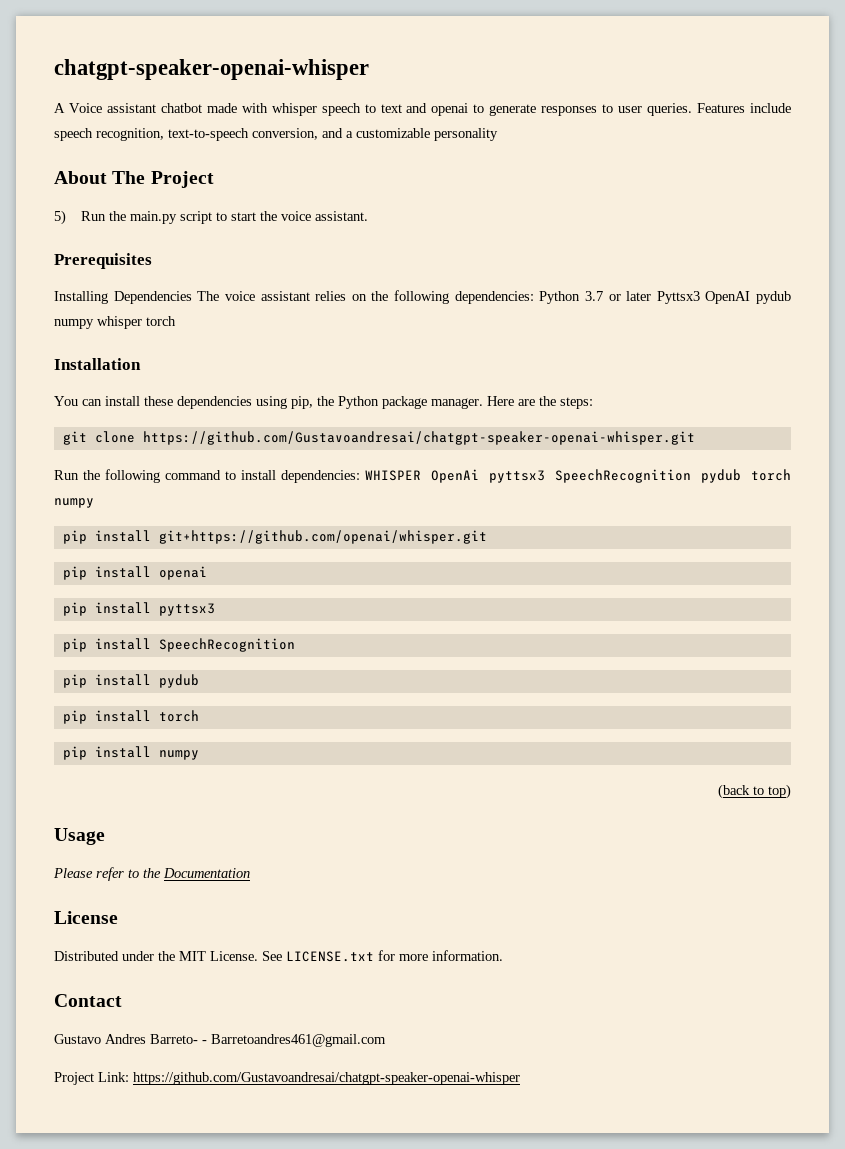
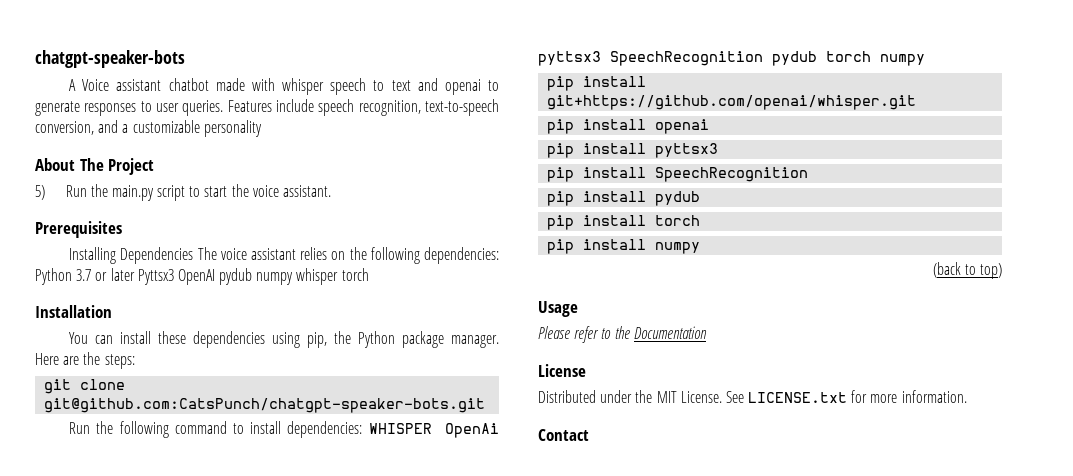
[54,59,369,80] chatgpt-speaker-openai-whisper -> [35,50,185,68] chatgpt-speaker-bots
[142,431,695,445] https://github.com/Gustavoandresai/chatgpt-speaker-openai-whisper.git -> [44,398,486,413] git@github.com:CatsPunch/chatgpt-speaker-bots.git
[54,1034,386,1047] [54,1072,520,1085] // Gustavo Andres Barreto- - Barretoandres461@gmail.com // Project Link: https://github.com/Gustavoandresai/chatgpt-speaker-openai-whisper -> (589, 435) none

